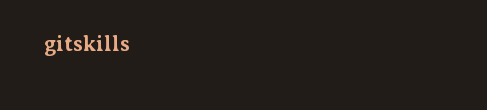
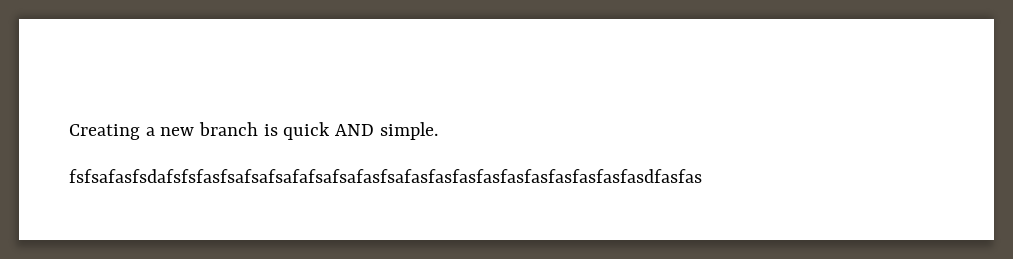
[44,35,130,56] gitskills -> [69,122,438,140] [69,169,702,183] Creating a new branch is quick AND simple. // fsfsafasfsdafsfsfasfsafsafsafafsafsafasfsafasfasfasfasfasfasfasfasfasfasdfasfas

